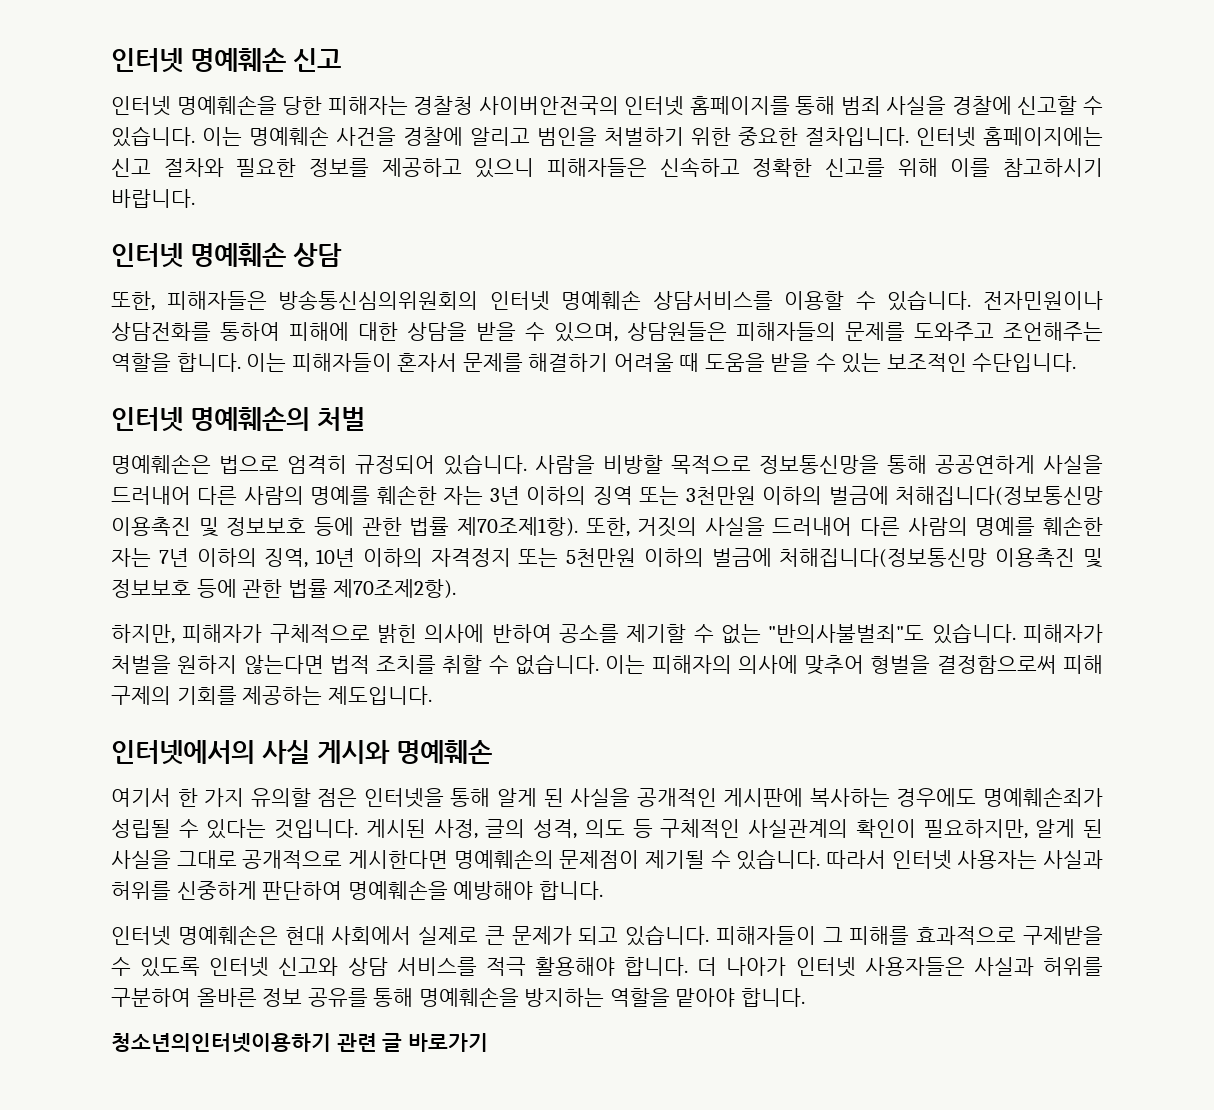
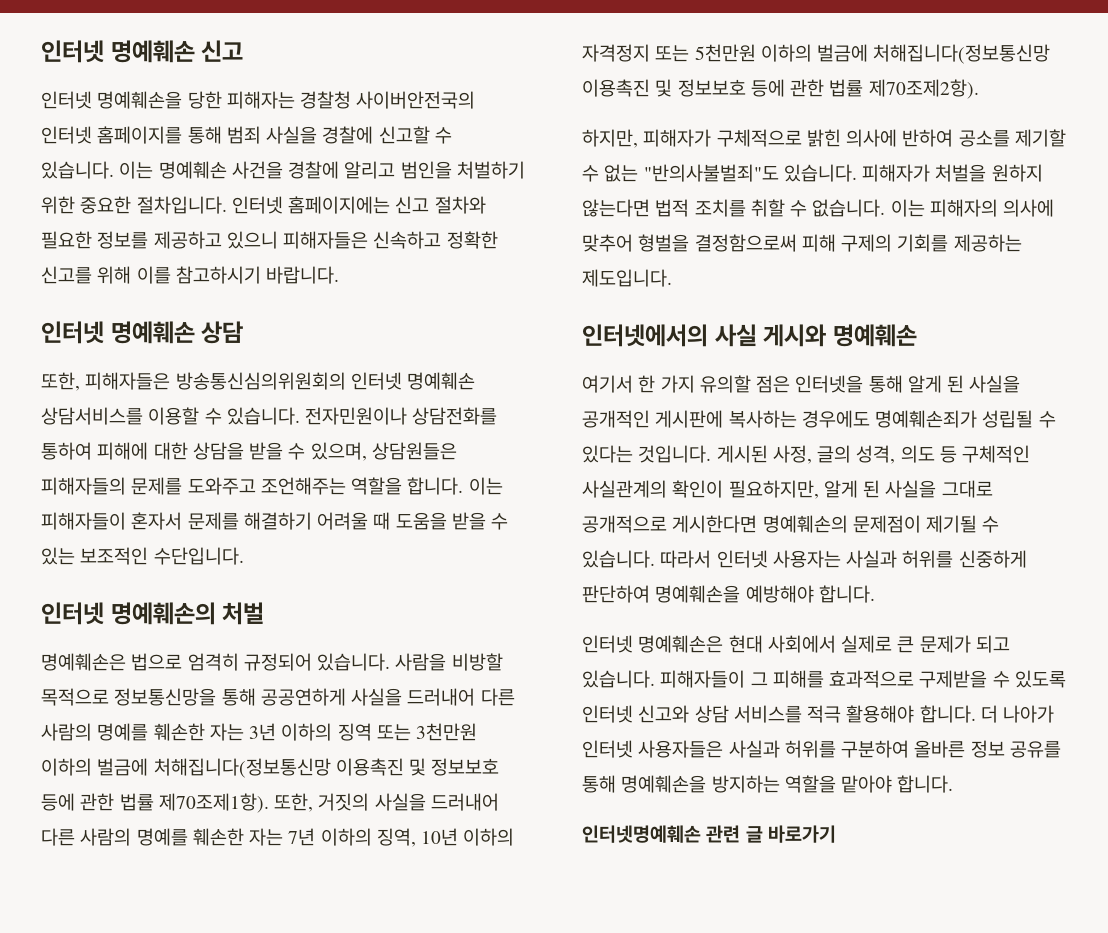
[111,1033,331,1053] 청소년의인터넷이용하기 -> [582,825,701,843] 인터넷명예훼손

